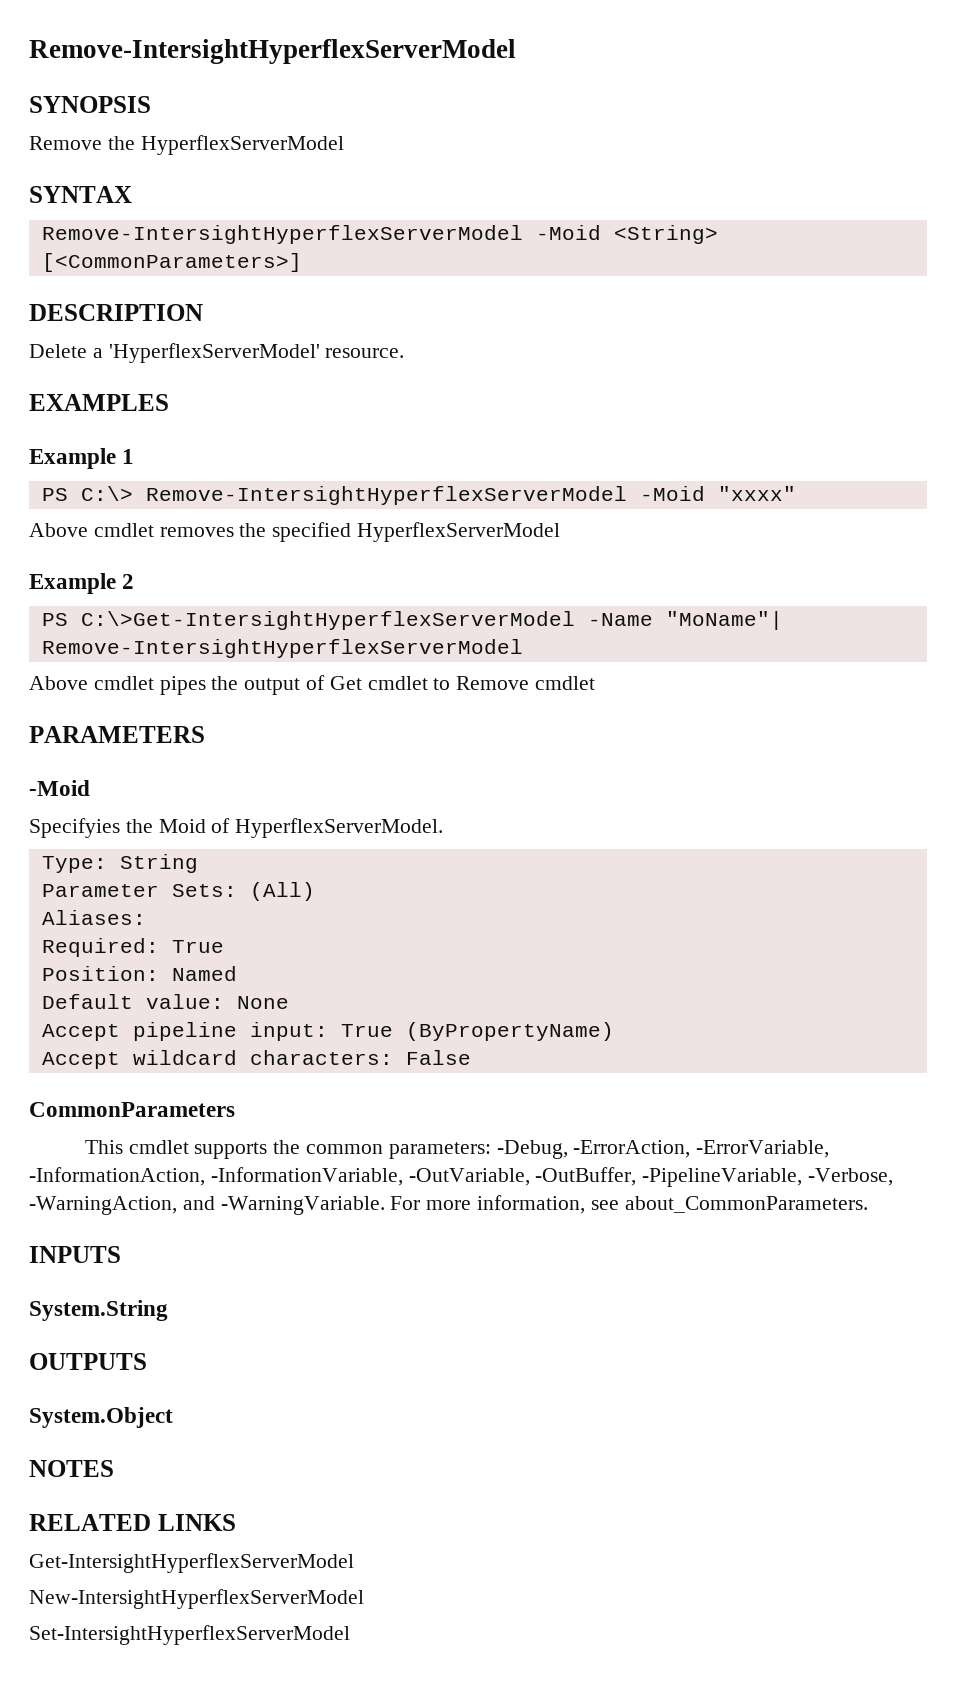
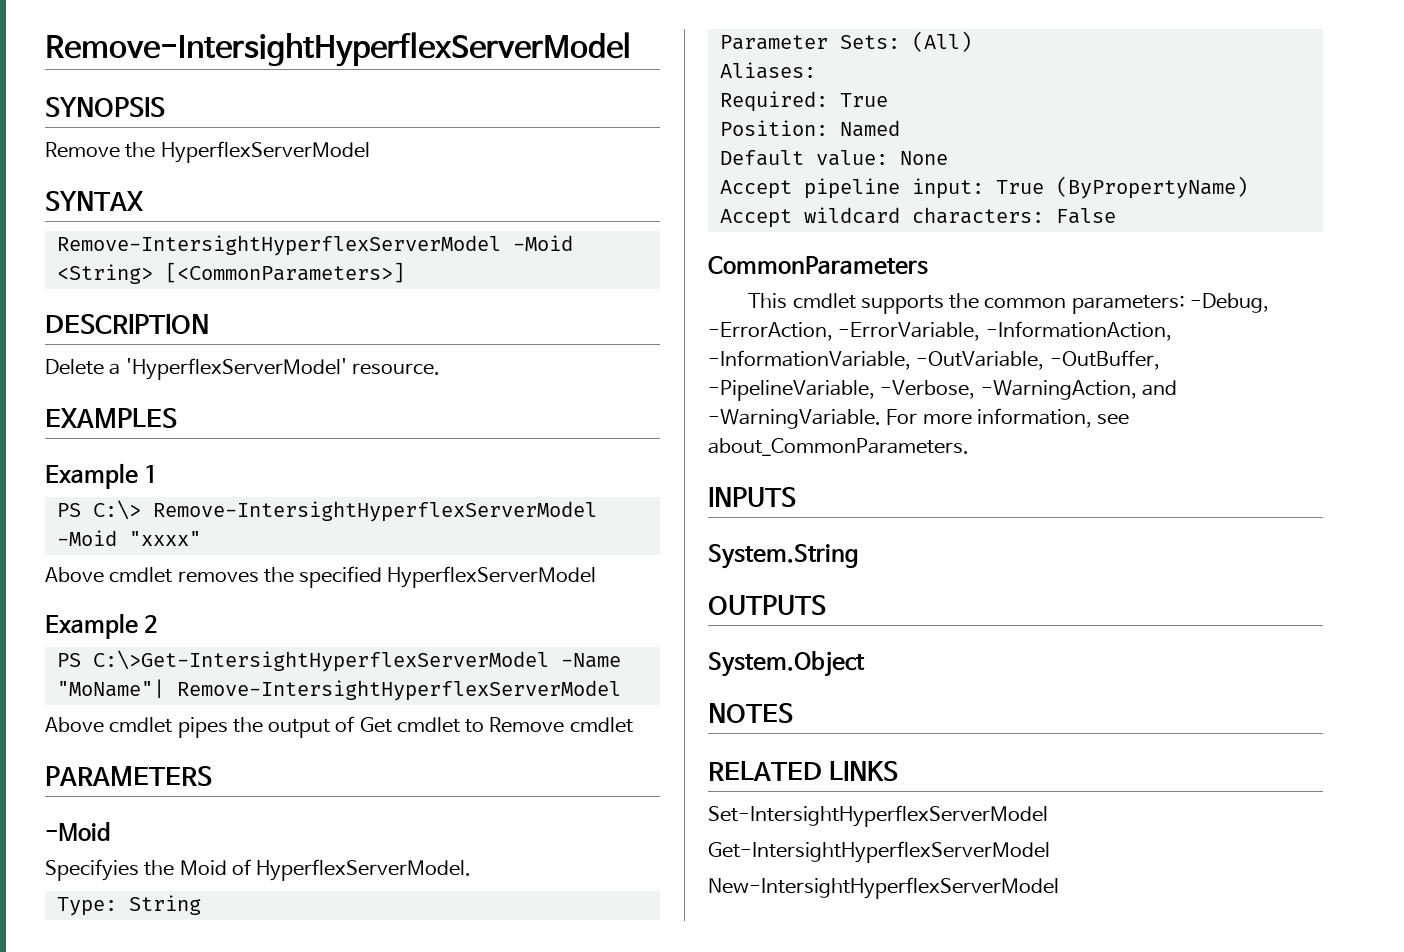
(236, 1522) none -> [708,805,1048,827] // Set-IntersightHyperflexServerModel
[29,1625,350,1645] // Set-IntersightHyperflexServerModel -> (1059, 888) none

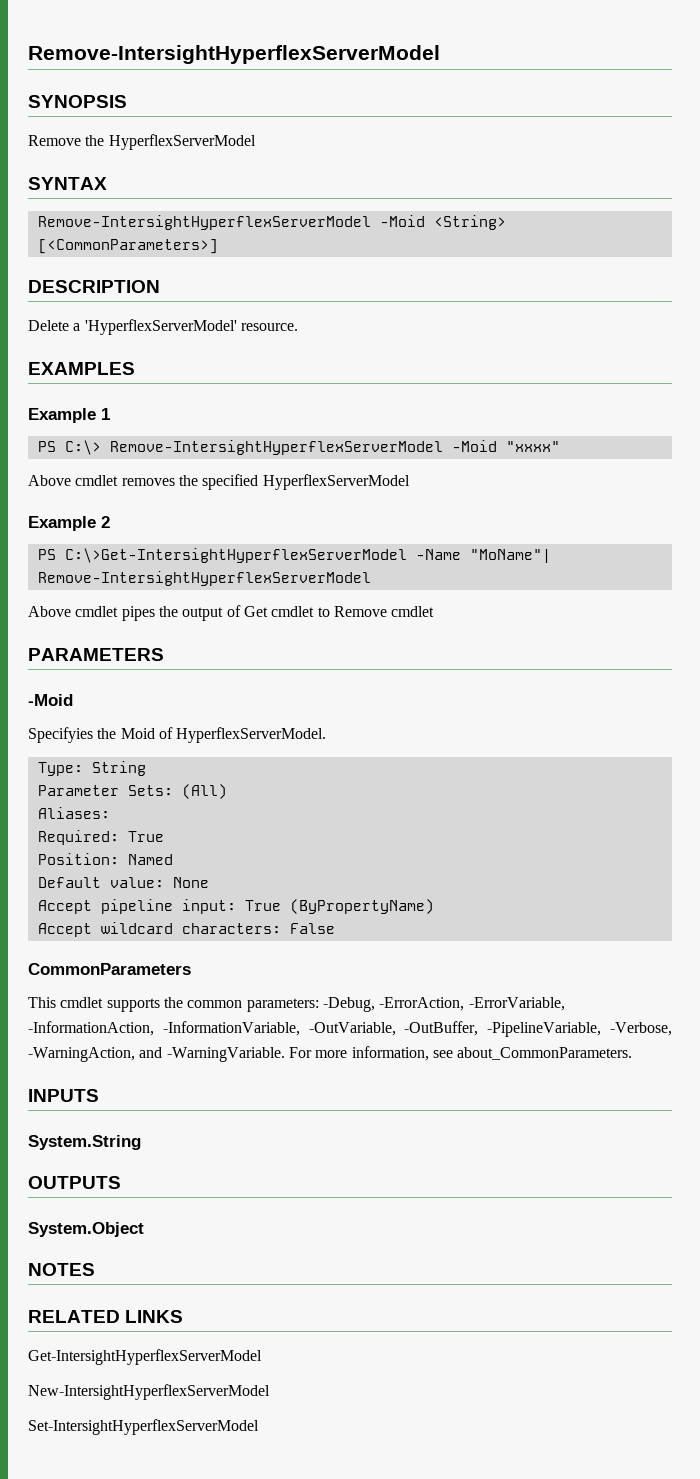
[708,805,1048,827] // Set-IntersightHyperflexServerModel -> (184, 1316) none
(1059, 888) none -> [28,1419,259,1435] // Set-IntersightHyperflexServerModel

